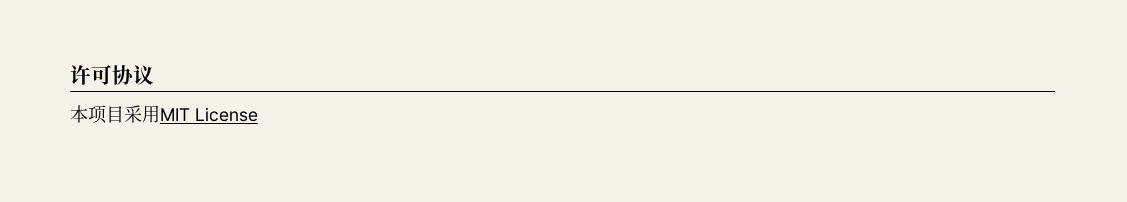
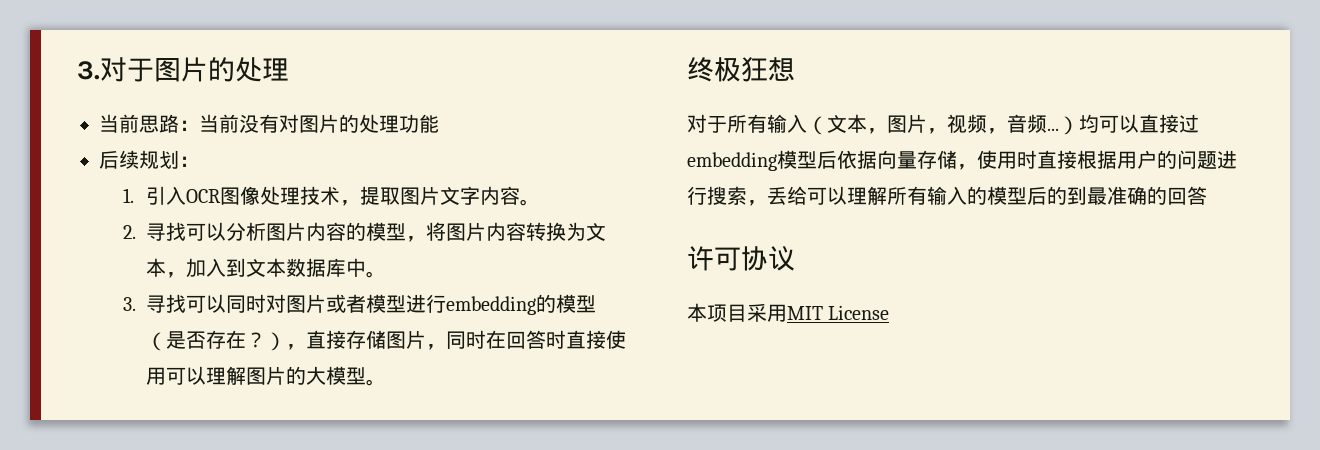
(70, 75) none -> [77,57,289,82] [99,114,439,133] [99,150,199,169] [122,186,540,206] [122,222,606,242] [145,258,386,278] [122,294,596,315] [145,330,626,351] [145,366,386,386] [687,57,795,82] [687,114,1199,135] [687,150,1237,171] [687,186,1207,206] 3.对于图片的处理 // 当前思路：当前没有对图片的处理功能 // 后续规划： // 1.引入OCR图像处理技术，提取图片文字内容。 // 2.寻找可以分析图片内容的模型，将图片内容转换为文本，加入到文本数据库中。 // 3.寻找可以同时对图片或者模型进行embedding的模型（是否存在？），直接存储图片，同时在回答时直接使用可以理解图片的大模型。 // 终极狂想 // 对于所有输入（文本，图片，视频，音频...）均可以直接过embedding模型后依据向量存储，使用时直接根据用户的问题进行搜索，丢给可以理解所有输入的模型后的到最准确的回答 //

